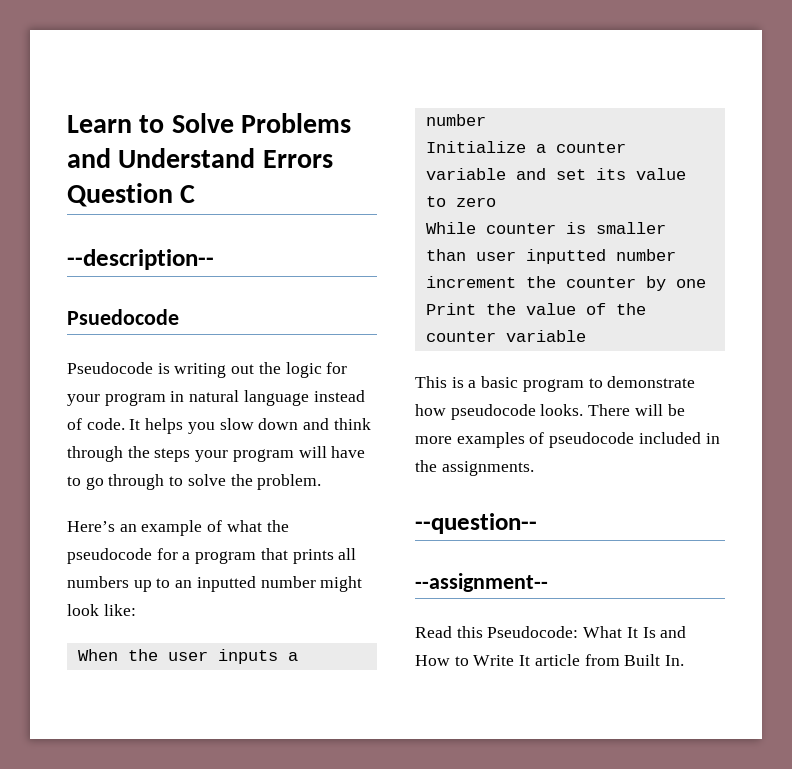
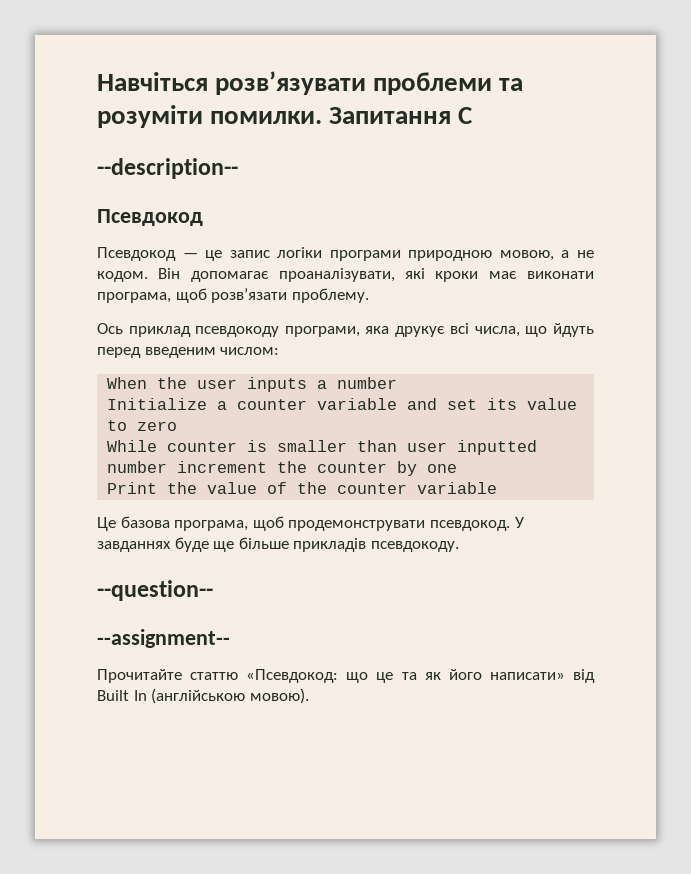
[67,113,352,133] [67,148,333,168] [67,183,196,207] [67,249,214,270] [67,309,179,325] [67,362,348,378] [67,390,365,406] [67,418,371,434] [67,446,366,462] [67,474,322,490] [67,520,289,536] [67,548,357,564] [67,576,363,592] [67,604,136,616] Learn to Solve Problems and Understand Errors Question C // --description-- // Psuedocode // Pseudocode is writing out the logic for your program in natural language instead of code. It helps you slow down and think through the steps your program will have to go through to solve the problem. // Here’s an example of what the pseudocode for a program that prints all numbers up to an inputted number might look like: -> [97,71,524,95] [97,105,474,128] [97,158,238,179] [97,209,203,226] [97,247,594,261] [97,268,594,282] [97,288,369,303] [97,323,594,337] [97,347,280,358] Навчіться розв’язувати проблеми та розуміти помилки. Запитання C // --description-- // Псевдокод // Псевдокод — це запис логіки програми природною мовою, а не кодом. Він допомагає проаналізувати, які кроки має виконати програма, щоб розв’язати проблему. // Ось приклад псевдокоду програми, яка друкує всі числа, що йдуть перед введеним числом:
[415,376,696,392] [415,404,685,420] [415,432,720,448] [415,460,534,476] [415,513,537,534] [415,573,548,592] [415,626,687,638] [415,654,685,666] This is a basic program to demonstrate how pseudocode looks. There will be more examples of pseudocode included in the assignments. // --question-- // --assignment-- // Read this Pseudocode: What It Is and How to Write It article from Built In. -> [97,516,524,531] [97,537,459,552] [97,580,213,601] [97,629,230,648] [97,669,595,683] [97,688,309,704] Це базова програма, щоб продемонструвати псевдокод. У завданнях буде ще більше прикладів псевдокоду. // --question-- // --assignment-- // Прочитайте статтю «Псевдокод: що це та як його написати» від Built In (англійською мовою).

